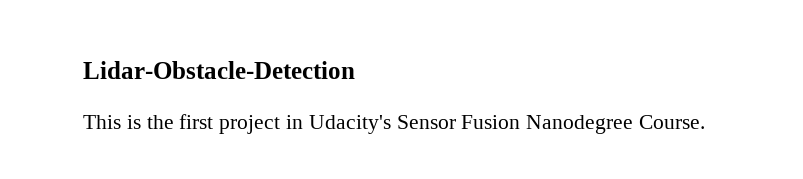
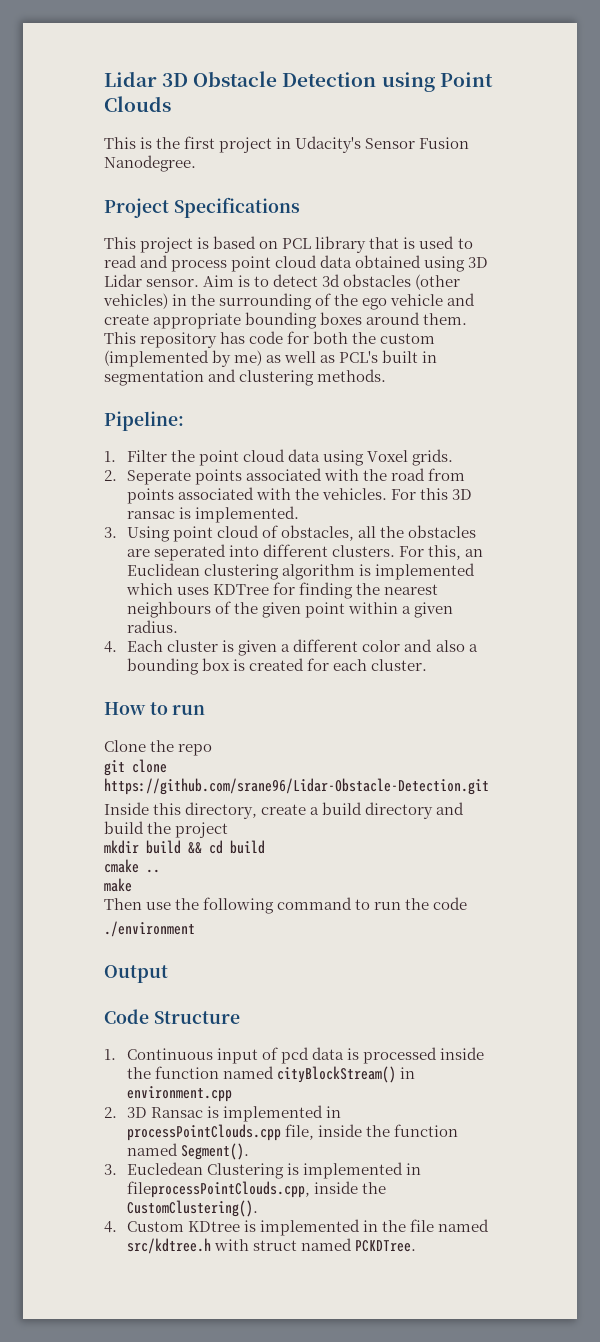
[83,61,355,79] Lidar-Obstacle-Detection -> [104,71,493,92] [104,96,171,112] Lidar 3D Obstacle Detection using Point Clouds
[526,115,706,134] Nanodegree Course. -> [104,155,196,172] [104,197,300,218] [104,236,473,253] [104,255,489,272] [104,274,461,290] [103,293,476,310] [104,312,468,329] [104,331,436,348] [104,350,438,367] [104,369,387,386] [104,411,184,431] [104,449,454,466] [104,468,466,485] [127,487,473,504] [127,506,300,523] [104,525,477,542] [127,544,484,561] [127,563,476,580] [126,582,439,599] [127,601,454,618] [127,620,179,633] [104,639,478,656] [127,658,428,675] [104,702,206,715] [104,740,213,756] [104,759,167,776] [104,778,489,795] [104,802,465,819] [104,821,229,838] [104,840,265,854] [104,859,160,873] [104,878,132,892] [104,897,468,914] [104,921,195,937] [104,965,168,983] [104,1009,240,1024] [104,1047,485,1064] [127,1066,416,1083] [127,1086,233,1102] [104,1105,342,1122] [127,1124,459,1141] [127,1143,250,1160] [104,1162,422,1179] [127,1181,387,1198] [127,1200,259,1217] [104,1219,490,1236] [127,1238,417,1254] Nanodegree. // Project Specifications // This project is based on PCL library that is used to read and process point cloud data obtained using 3D Lidar sensor. Aim is to detect 3d obstacles (other vehicles) in the surrounding of the ego vehicle and create appropriate bounding boxes around them. This repository has code for both the custom (implemented by me) as well as PCL's built in segmentation and clustering methods. // Pipeline: // 1. Filter the point cloud data using Voxel grids. // 2. Seperate points associated with the road from points associated with the vehicles. For this 3D ransac is implemented. // 3. Using point cloud of obstacles, all the obstacles are seperated into different clusters. For this, an Euclidean clustering algorithm is implemented which uses KDTree for finding the nearest neighbours of the given point within a given radius. // 4. Each cluster is given a different color and also a bounding box is created for each cluster. // How to run // Clone the repo // git clone https://github.com/srane96/Lidar-Obstacle-Detection.git // Inside this directory, create a build directory and build the project // mkdir build && cd build // cmake .. // make // Then use the following command to run the code // ./environment // Output // Code Structure // 1. Continuous input of pcd data is processed inside the function named cityBlockStream() in environment.cpp // 2. 3D Ransac is implemented in processPointClouds.cpp file, inside the function named Segment(). // 3. Eucledean Clustering is implemented in fileprocessPointClouds.cpp, inside the CustomClustering(). // 4. Custom KDtree is implemented in the file named src/kdtree.h with struct named PCKDTree.

